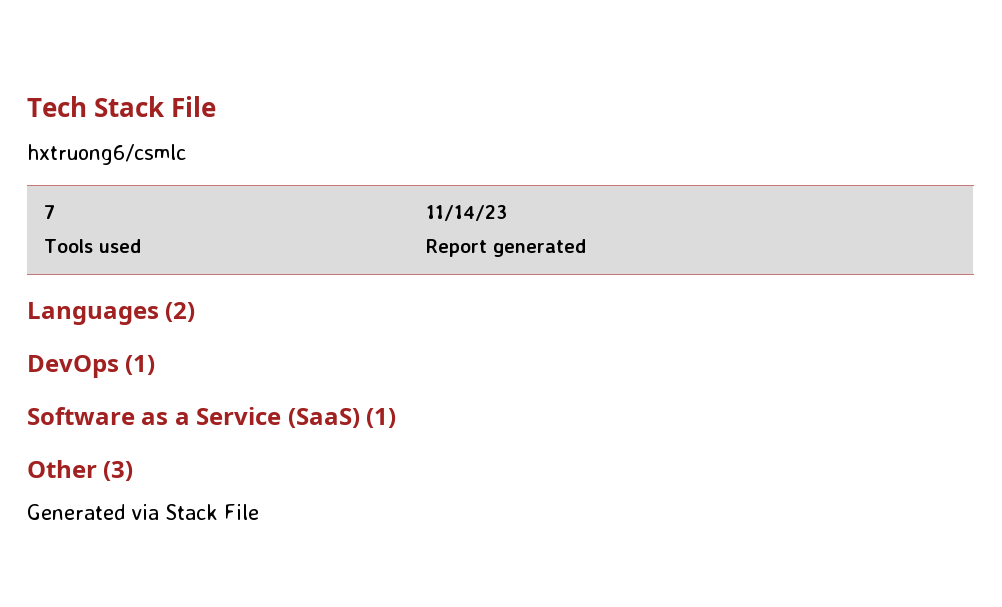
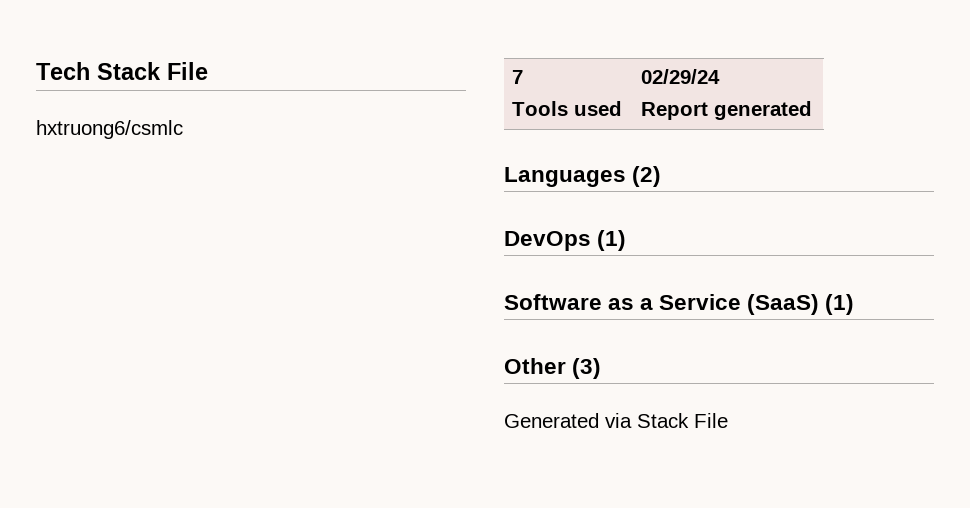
[425,205,507,221] 11/14/23 -> [641,69,721,84] 02/29/24

